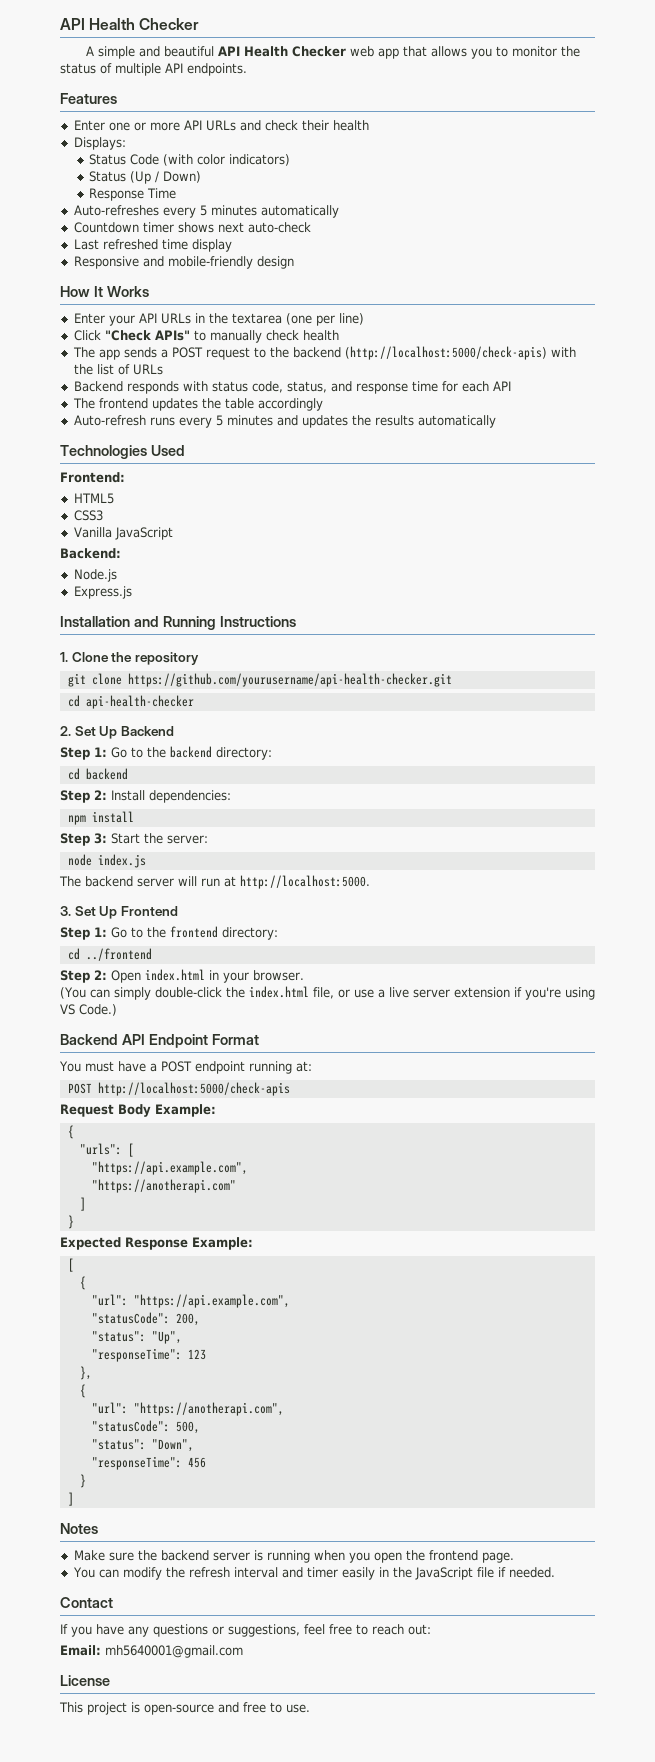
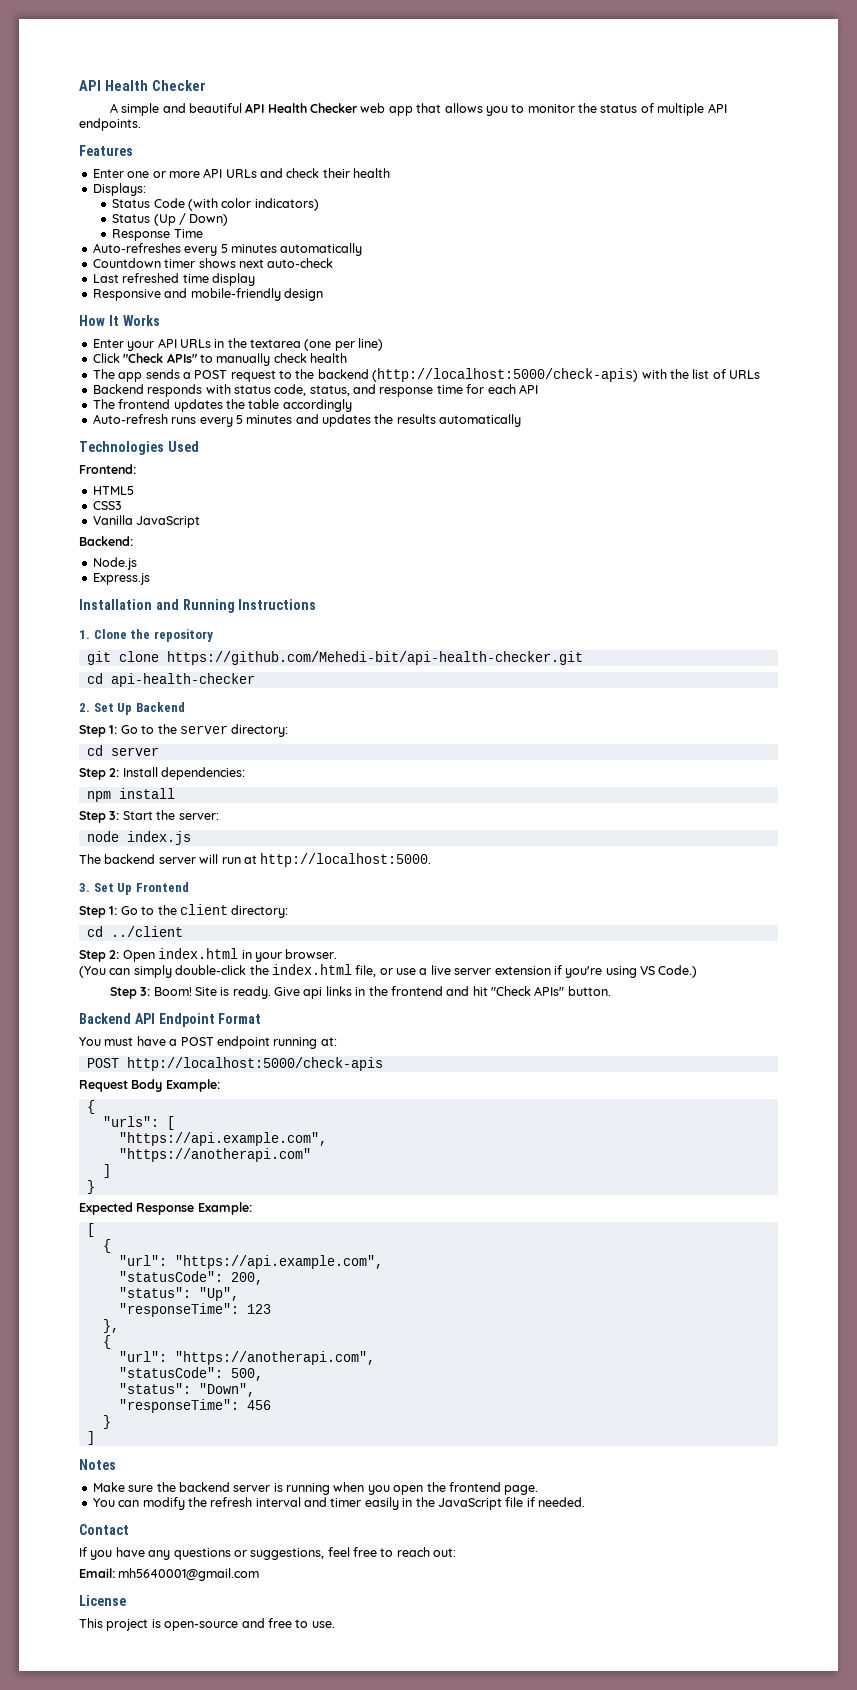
[127,673,452,687] https://github.com/yourusername/api-health-checker.git -> [166,651,583,665] https://github.com/Mehedi-bit/api-health-checker.git
[170,746,272,760] [67,768,128,780] backend directory: // cd backend -> [179,724,289,737] [86,745,159,756] server directory: // cd server
[170,926,278,940] [67,948,152,961] frontend directory: // cd ../frontend -> [179,904,289,918] [86,926,183,937] client directory: // cd ../client
(117, 1010) none -> [109,986,611,999] // Step 3: Boom! Site is ready. Give api links in the frontend and hit "Check APIs" button.

